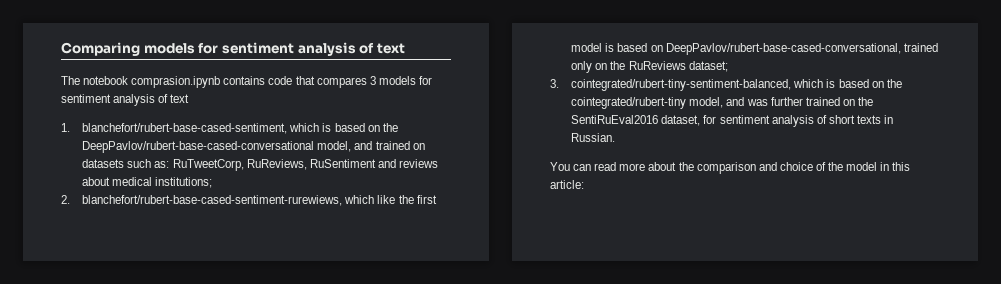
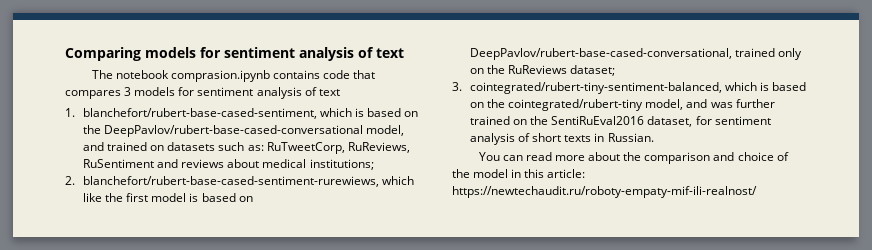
(584, 184) none -> [452,186,757,198] https://newtechaudit.ru/roboty-empaty-mif-ili-realnost/

